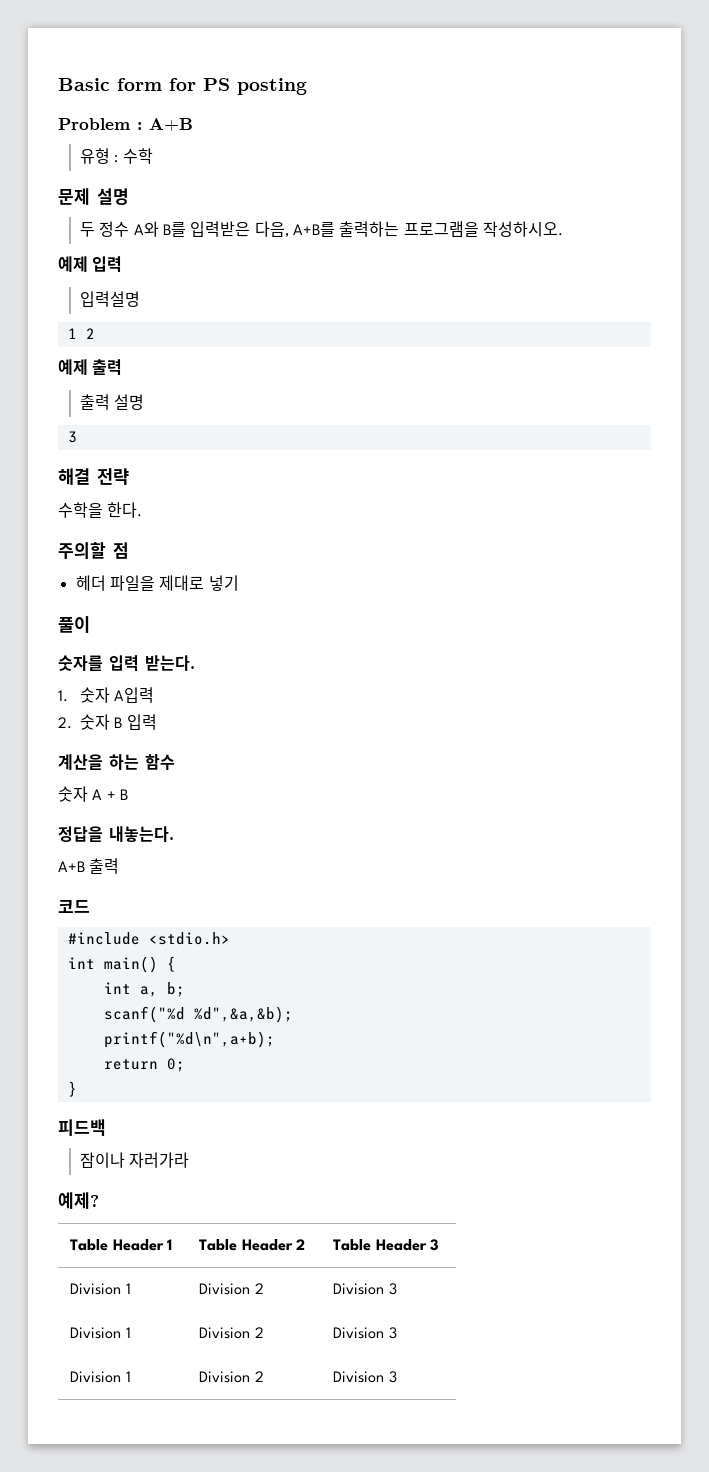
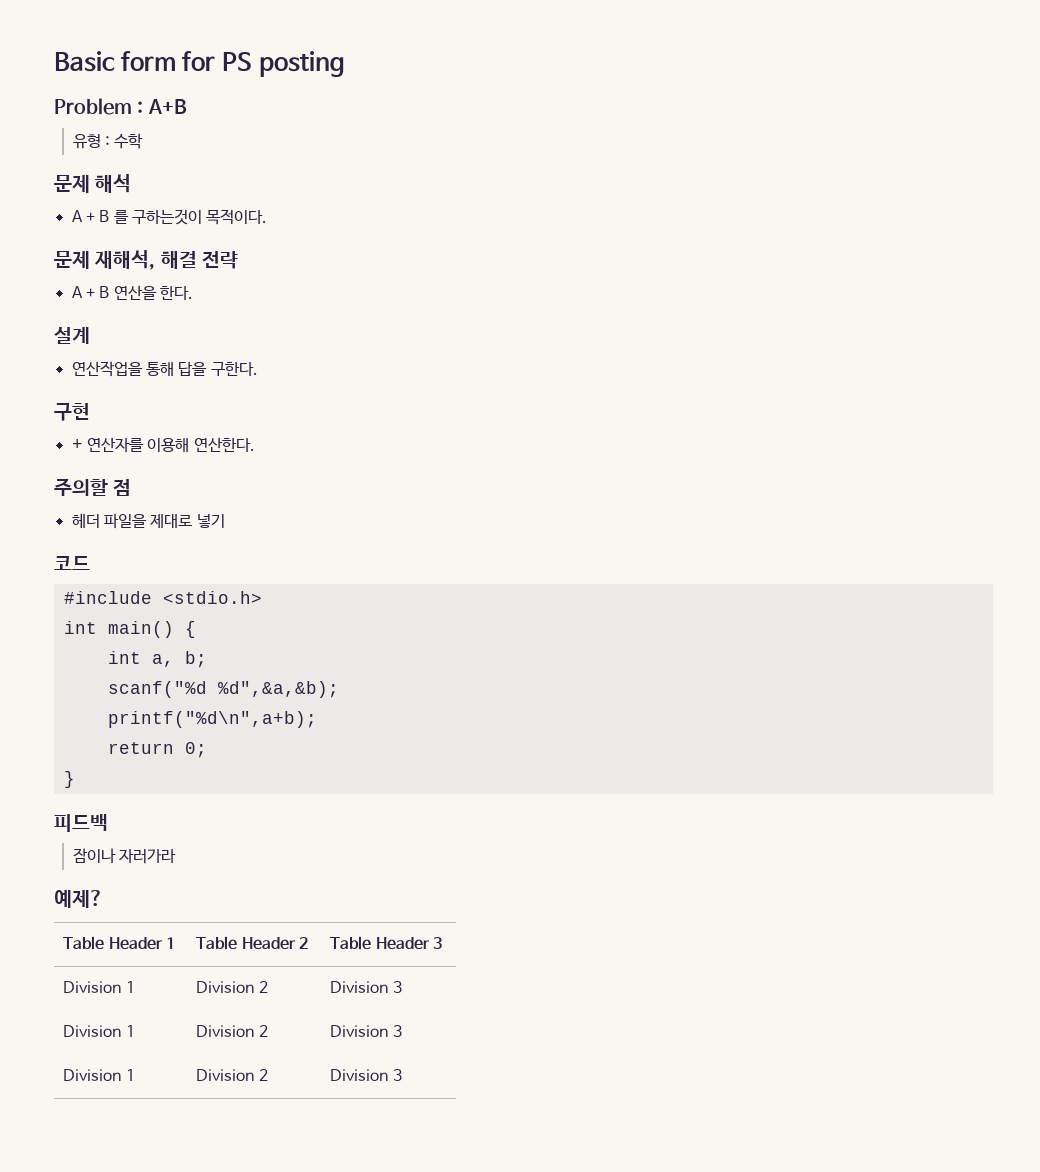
[97,188,129,205] [79,221,563,237] [58,256,123,273] [79,291,140,307] [67,328,95,339] [58,359,123,376] [79,394,145,410] [67,431,77,443] [58,468,129,485] [58,502,143,518] 설명 // 두 정수 A와 B를 입력받은 다음, A+B를 출력하는 프로그램을 작성하시오. // 예제 입력 // 입력설명 // 1 2 // 예제 출력 // 출력 설명 // 3 // 해결 전략 // 수학을 한다. -> [95,174,132,193] [71,209,268,225] [54,250,239,270] [71,285,193,300] [54,326,90,344] [71,361,258,377] [54,403,90,421] [71,437,255,452] 해석 // A + B 를 구하는것이 목적이다. // 문제 재해석, 해결 전략 // A + B 연산을 한다. // 설계 // 연산작업을 통해 답을 구한다. // 구현 // + 연산자를 이용해 연산한다.
[58,616,90,633] [58,655,195,672] [58,687,155,703] [58,714,157,730] [58,754,175,770] [58,786,128,802] [58,826,174,842] [58,858,120,874] // 풀이 // 숫자를 입력 받는다. // 1. 숫자 A입력 // 2. 숫자 B 입력 // 계산을 하는 함수 // 숫자 A + B // 정답을 내놓는다. // A+B 출력 -> (225, 521) none

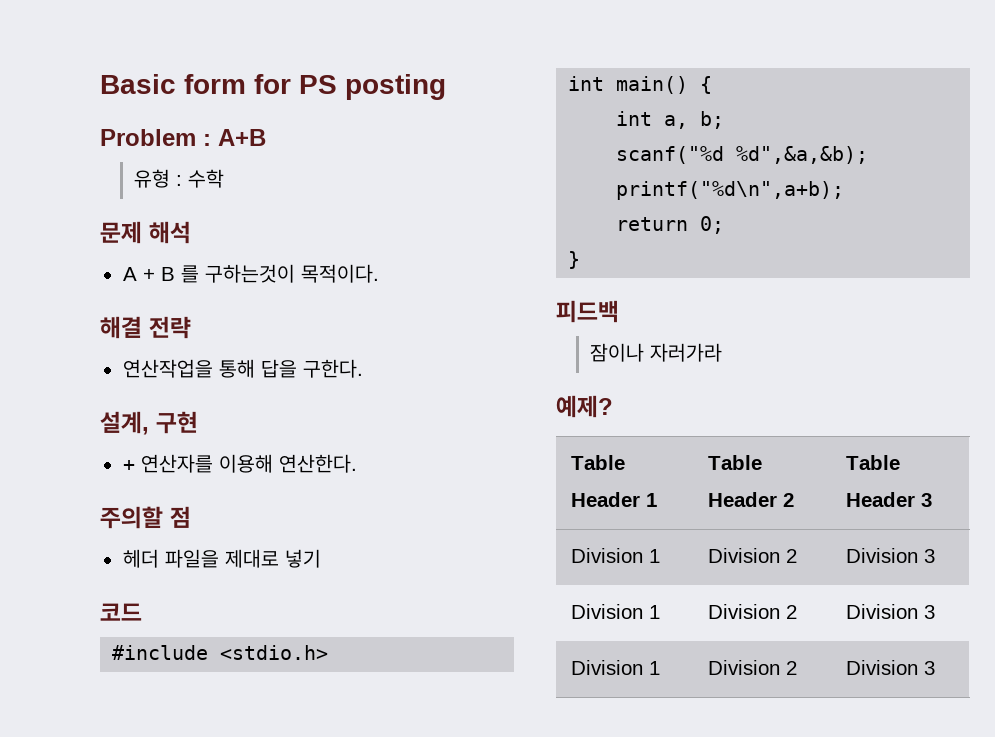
[54,250,156,270] 문제 재해석, -> (379, 273) none
[71,285,193,300] [54,326,90,344] // A + B 연산을 한다. // 설계 -> (191, 327) none
(258, 368) none -> [100,411,149,435] 설계,

